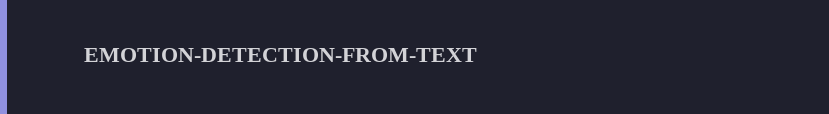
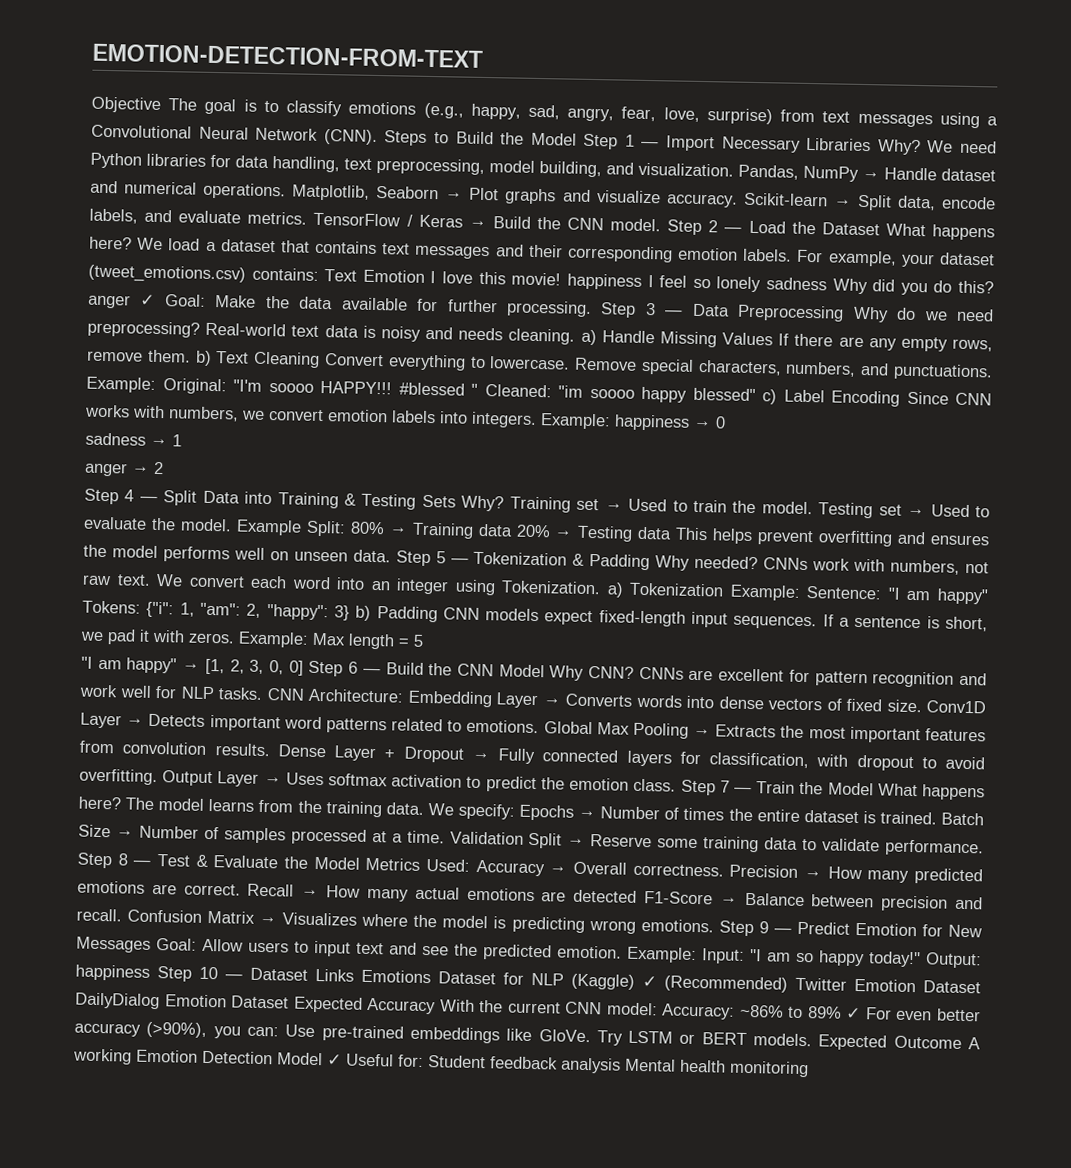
(477, 55) none -> [91,96,998,129] [91,124,998,156] [90,152,996,182] [90,180,997,211] [89,208,995,241] [89,236,995,268] [88,264,994,296] [88,294,995,323] [87,320,993,352] [87,349,994,381] [86,376,992,407] [85,404,726,431] [85,432,182,447] [84,461,164,477] [84,488,990,519] [83,516,990,547] [83,544,989,575] [82,573,988,605] [82,600,988,632] [80,629,424,650] [81,656,988,688] [79,684,986,714] [80,712,986,744] [79,740,985,772] [79,768,986,801] [78,796,985,826] [78,824,985,857] [77,852,983,885] [77,880,983,912] [76,908,982,938] [76,936,982,969] [75,964,981,994] [75,992,981,1022] [74,1021,980,1051] [73,1048,809,1078] // Objective The goal is to classify emotions (e.g., happy, sad, angry, fear, love, surprise) from text messages using a Convolutional Neural Network (CNN). Steps to Build the Model Step 1 — Import Necessary Libraries Why? We need Python libraries for data handling, text preprocessing, model building, and visualization. Pandas, NumPy → Handle dataset and numerical operations. Matplotlib, Seaborn → Plot graphs and visualize accuracy. Scikit-learn → Split data, encode labels, and evaluate metrics. TensorFlow / Keras → Build the CNN model. Step 2 — Load the Dataset What happens here? We load a dataset that contains text messages and their corresponding emotion labels. For example, your dataset (tweet_emotions.csv) contains: Text Emotion I love this movie! happiness I feel so lonely sadness Why did you do this? anger ✓ Goal: Make the data available for further processing. Step 3 — Data Preprocessing Why do we need preprocessing? Real-world text data is noisy and needs cleaning. a) Handle Missing Values If there are any empty rows, remove them. b) Text Cleaning Convert everything to lowercase. Remove special characters, numbers, and punctuations. Example: Original: "I'm soooo HAPPY!!! #blessed " Cleaned: "im soooo happy blessed" c) Label Encoding Since CNN works with numbers, we convert emotion labels into integers. Example: happiness → 0 // sadness → 1 // anger → 2 // Step 4 — Split Data into Training & Testing Sets Why? Training set → Used to train the model. Testing set → Used to evaluate the model. Example Split: 80% → Training data 20% → Testing data This helps prevent overfitting and ensures the model performs well on unseen data. Step 5 — Tokenization & Padding Why needed? CNNs work with numbers, not raw text. We convert each word into an integer using Tokenization. a) Tokenization Example: Sentence: "I am happy" Tokens: {"i": 1, "am": 2, "happy": 3} b) Padding CNN models expect fixed-length input sequences. If a sentence is short, we pad it with zeros. Example: Max length = 5 // "I am happy" → [1, 2, 3, 0, 0] Step 6 — Build the CNN Model Why CNN? CNNs are excellent for pattern recognition and work well for NLP tasks. CNN Architecture: Embedding Layer → Converts words into dense vectors of fixed size. Conv1D Layer → Detects important word patterns related to emotions. Global Max Pooling → Extracts the most important features from convolution results. Dense Layer + Dropout → Fully connected layers for classification, with dropout to avoid overfitting. Output Layer → Uses softmax activation to predict the emotion class. Step 7 — Train the Model What happens here? The model learns from the training data. We specify: Epochs → Number of times the entire dataset is trained. Batch Size → Number of samples processed at a time. Validation Split → Reserve some training data to validate performance. Step 8 — Test & Evaluate the Model Metrics Used: Accuracy → Overall correctness. Precision → How many predicted emotions are correct. Recall → How many actual emotions are detected F1-Score → Balance between precision and recall. Confusion Matrix → Visualizes where the model is predicting wrong emotions. Step 9 — Predict Emotion for New Messages Goal: Allow users to input text and see the predicted emotion. Example: Input: "I am so happy today!" Output: happiness Step 10 — Dataset Links Emotions Dataset for NLP (Kaggle) ✓ (Recommended) Twitter Emotion Dataset DailyDialog Emotion Dataset Expected Accuracy With the current CNN model: Accuracy: ~86% to 89% ✓ For even better accuracy (>90%), you can: Use pre-trained embeddings like GloVe. Try LSTM or BERT models. Expected Outcome A working Emotion Detection Model ✓ Useful for: Student feedback analysis Mental health monitoring

